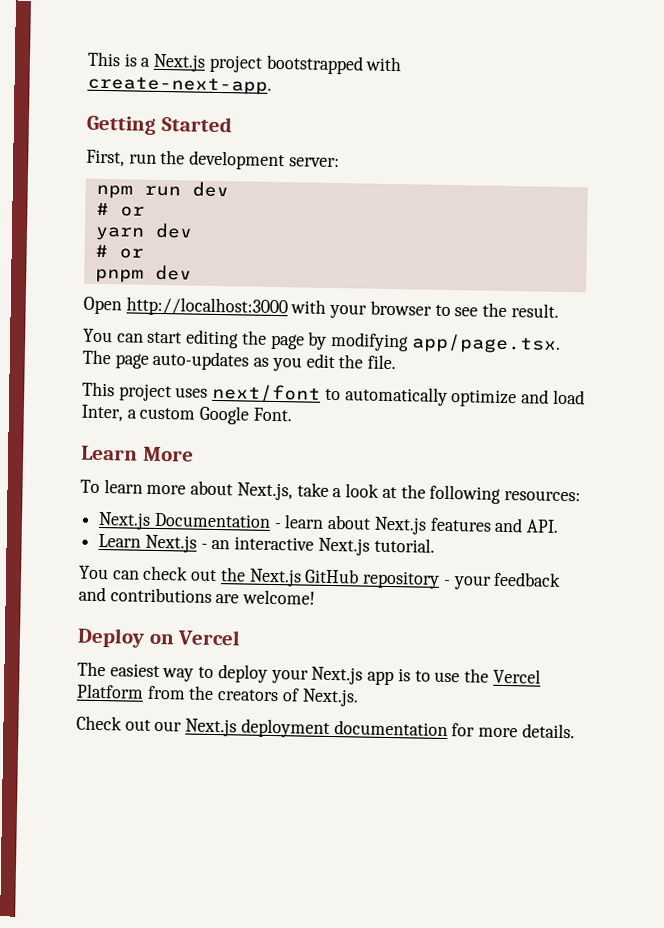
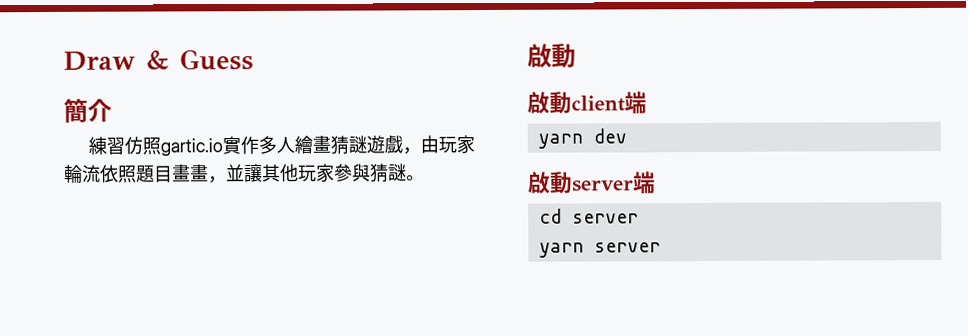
[87,51,403,75] [87,75,272,95] [86,115,232,135] [86,149,340,171] [95,181,229,199] [95,202,145,217] [94,222,193,241] [94,244,144,259] [94,264,192,283] [83,296,559,319] [83,328,561,354] [82,349,397,372] [82,381,585,408] [81,404,292,425] [81,445,194,462] [80,479,581,504] [98,511,560,535] [98,533,435,556] [78,565,562,590] [78,586,316,605] [77,627,242,648] [77,661,541,686] [76,683,359,707] [76,715,575,739] This is a Next.js project bootstrapped with create-next-app. // Getting Started // First, run the development server: // npm run dev // # or // yarn dev // # or // pnpm dev // Open http://localhost:3000 with your browser to see the result. // You can start editing the page by modifying app/page.tsx. The page auto-updates as you edit the file. // This project uses next/font to automatically optimize and load Inter, a custom Google Font. // Learn More // To learn more about Next.js, take a look at the following resources: // Next.js Documentation - learn about Next.js features and API. // Learn Next.js - an interactive Next.js tutorial. // You can check out the Next.js GitHub repository - your feedback and contributions are welcome! // Deploy on Vercel // The easiest way to deploy your Next.js app is to use the Vercel Platform from the creators of Next.js. // Check out our Next.js deployment documentation for more details. -> [63,49,254,71] [63,98,112,123] [88,135,476,157] [63,163,425,184] [527,43,576,68] [527,91,647,114] [537,128,627,149] [528,171,656,194] [538,208,639,224] [538,242,661,258] Draw & Guess // 簡介 // 練習仿照gartic.io實作多人繪畫猜謎遊戲，由玩家輪流依照題目畫畫，並讓其他玩家參與猜謎。 // 啟動 // 啟動client端 // yarn dev // 啟動server端 // cd server // yarn server

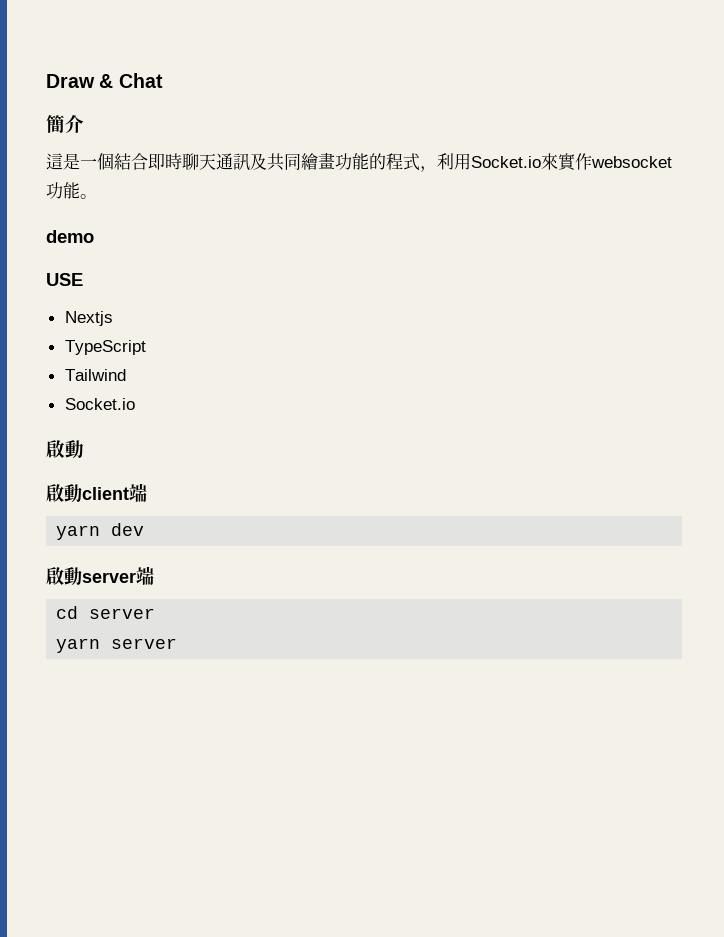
[179,49,254,71] Guess -> [118,73,163,88] Chat
[88,135,476,157] [63,163,425,184] 練習仿照gartic.io實作多人繪畫猜謎遊戲，由玩家輪流依照題目畫畫，並讓其他玩家參與猜謎。 -> [46,152,672,172] [46,182,97,199] [46,230,94,243] [46,273,83,286] [64,311,113,326] [64,340,146,355] [64,369,126,381] [64,398,135,410] 這是一個結合即時聊天通訊及共同繪畫功能的程式，利用Socket.io來實作websocket功能。 // demo // USE // Nextjs // TypeScript // Tailwind // Socket.io

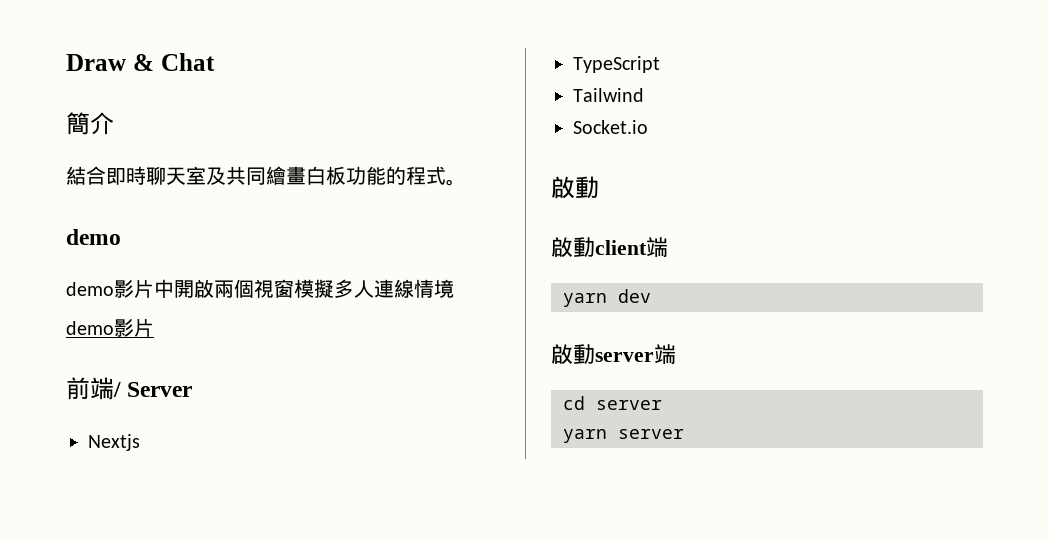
[46,153,114,170] 這是一個 -> (114, 123) none
[216,153,250,171] 通訊 -> [186,166,206,185] 室
(335, 160) none -> [306,166,346,185] 白板
[420,153,672,172] [46,182,97,199] [46,230,94,243] [46,273,83,286] ，利用Socket.io來實作websocket功能。 // demo // USE -> [446,179,466,186] [66,229,121,245] [66,279,454,298] [66,318,154,337] [66,377,193,400] 。 // demo // demo影片中開啟兩個視窗模擬多人連線情境 // demo影片 // 前端/ Server

